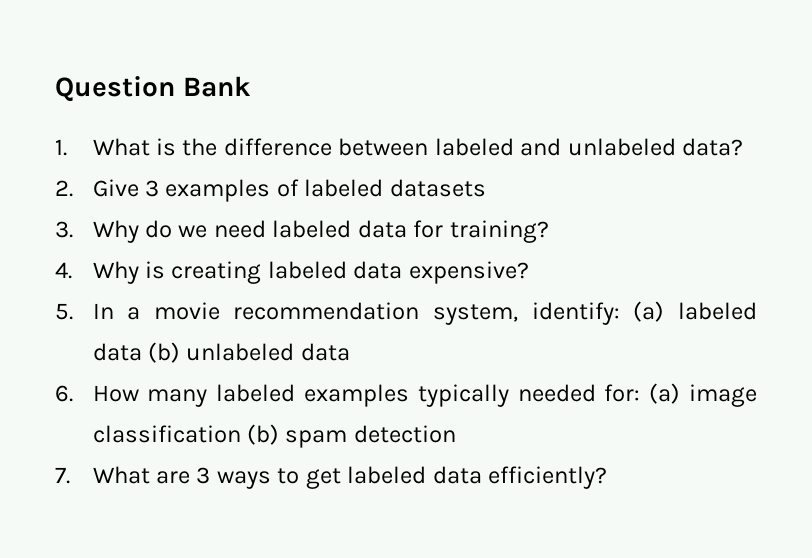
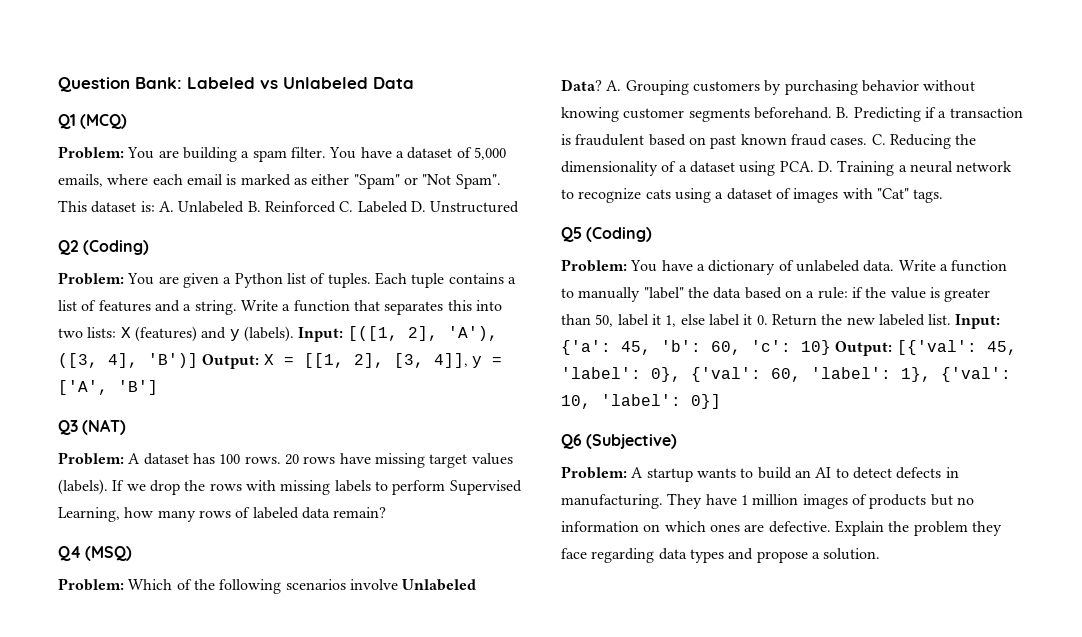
[182,76,251,97] [55,138,744,156] [55,179,486,202] [55,220,549,243] [55,261,529,284] [55,301,757,325] [92,342,350,363] [55,383,757,407] [92,424,456,448] [55,466,608,489] Bank // 1. What is the difference between labeled and unlabeled data? // 2. Give 3 examples of labeled datasets // 3. Why do we need labeled data for training? // 4. Why is creating labeled data expensive? // 5. In a movie recommendation system, identify: (a) labeled data (b) unlabeled data // 6. How many labeled examples typically needed for: (a) image classification (b) spam detection // 7. What are 3 ways to get labeled data efficiently? -> [135,77,414,89] [58,114,128,129] [58,146,506,162] [58,174,501,189] [58,200,520,213] [58,240,150,255] [58,272,516,288] [58,300,502,315] [58,326,498,342] [58,353,502,369] [58,380,158,395] [58,419,127,435] [58,452,513,468] [58,479,522,495] [58,507,387,522] [58,546,133,561] [58,578,477,594] [561,79,976,95] [561,107,1023,122] [561,134,977,149] [561,160,1013,176] [561,188,944,203] [561,227,653,242] [561,259,1008,275] [561,287,991,302] [561,314,1001,329] [561,340,1017,356] [561,367,1011,382] [561,394,721,409] [561,434,678,449] [561,466,959,482] [561,493,974,509] [561,520,1002,536] [561,548,881,563] Bank: Labeled vs Unlabeled Data // Q1 (MCQ) // Problem: You are building a spam filter. You have a dataset of 5,000 emails, where each email is marked as either "Spam" or "Not Spam". This dataset is: A. Unlabeled B. Reinforced C. Labeled D. Unstructured // Q2 (Coding) // Problem: You are given a Python list of tuples. Each tuple contains a list of features and a string. Write a function that separates this into two lists: X (features) and y (labels). Input: [([1, 2], 'A'), ([3, 4], 'B')] Output: X = [[1, 2], [3, 4]], y = ['A', 'B'] // Q3 (NAT) // Problem: A dataset has 100 rows. 20 rows have missing target values (labels). If we drop the rows with missing labels to perform Supervised Learning, how many rows of labeled data remain? // Q4 (MSQ) // Problem: Which of the following scenarios involve Unlabeled Data? A. Grouping customers by purchasing behavior without knowing customer segments beforehand. B. Predicting if a transaction is fraudulent based on past known fraud cases. C. Reducing the dimensionality of a dataset using PCA. D. Training a neural network to recognize cats using a dataset of images with "Cat" tags. // Q5 (Coding) // Problem: You have a dictionary of unlabeled data. Write a function to manually "label" the data based on a rule: if the value is greater than 50, label it 1, else label it 0. Return the new labeled list. Input: {'a': 45, 'b': 60, 'c': 10} Output: [{'val': 45, 'label': 0}, {'val': 60, 'label': 1}, {'val': 10, 'label': 0}] // Q6 (Subjective) // Problem: A startup wants to build an AI to detect defects in manufacturing. They have 1 million images of products but no information on which ones are defective. Explain the problem they face regarding data types and propose a solution.

